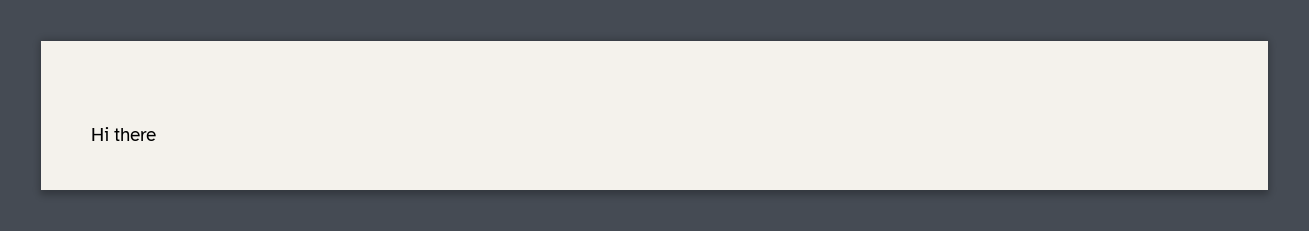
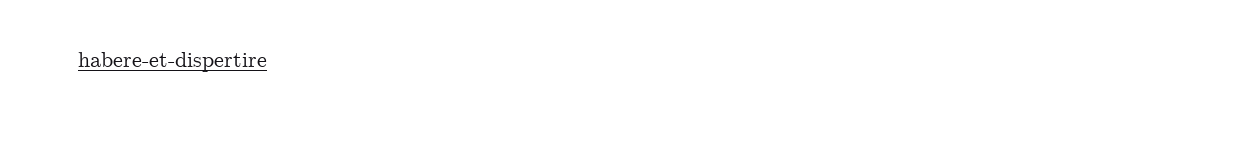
[91,127,157,141] Hi there -> [78,52,267,72] habere-et-dispertire

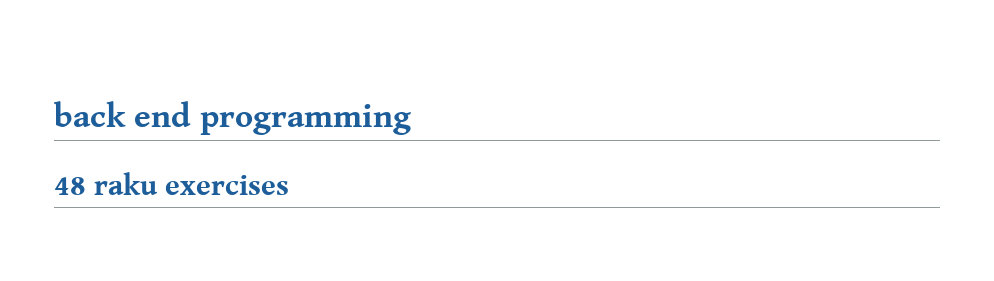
[78,52,267,72] habere-et-dispertire -> [54,101,412,135] [54,172,290,195] back end programming // 48 raku exercises

